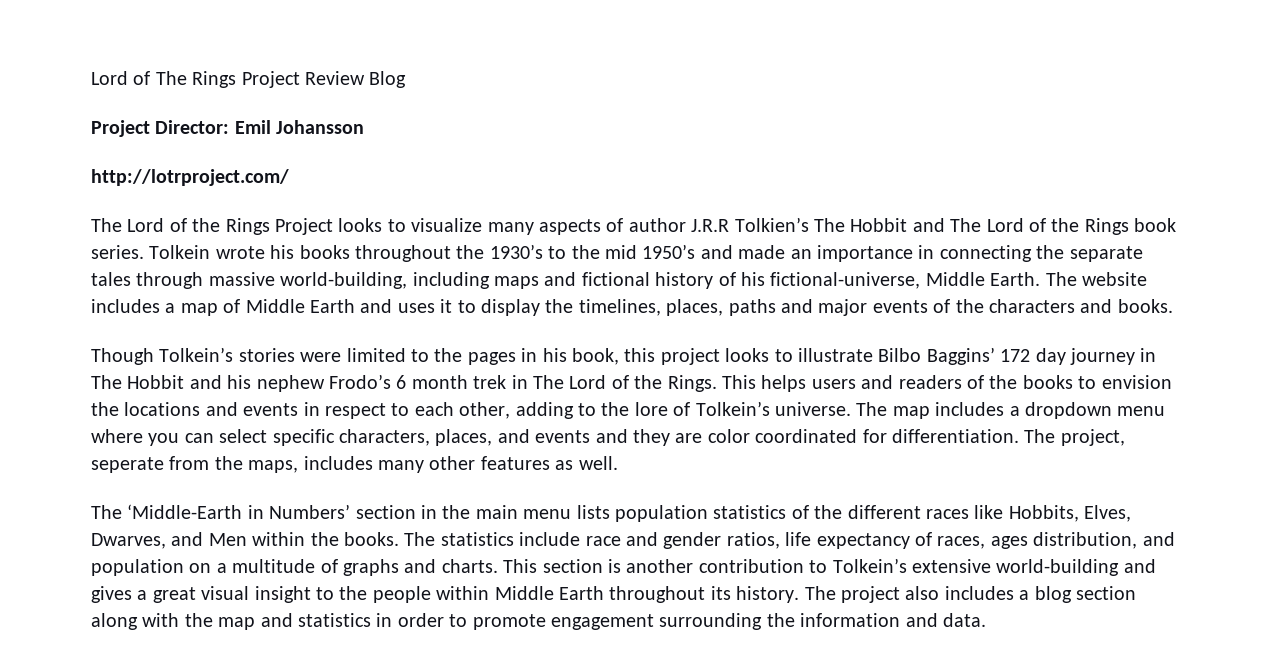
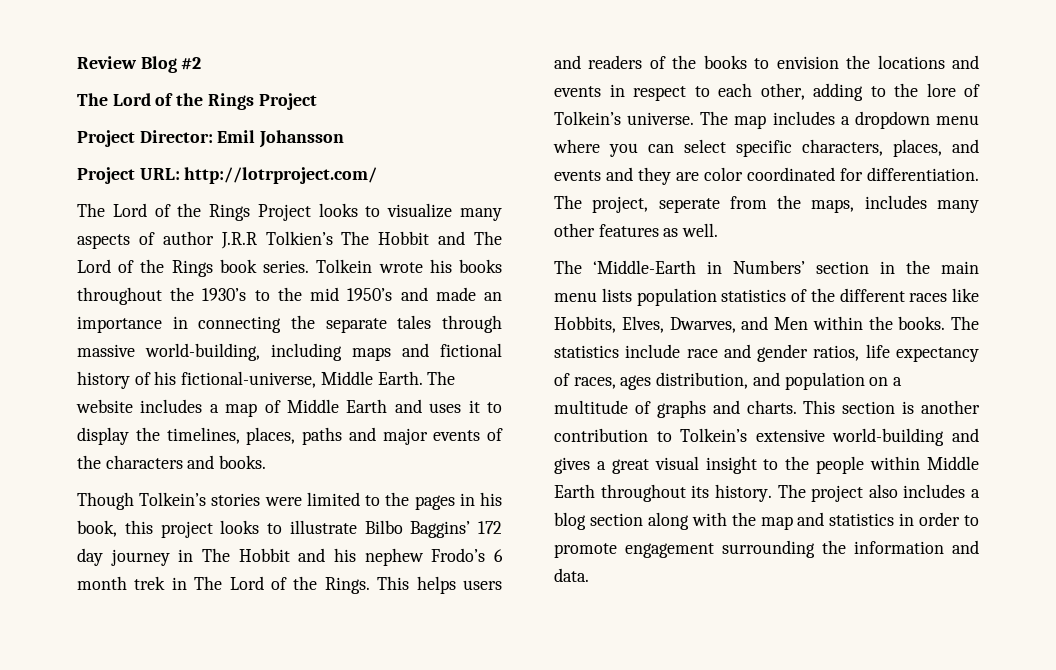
[91,71,407,88] Lord of The Rings Project Review Blog -> [77,56,202,73] [77,93,317,110] Review Blog #2 // The Lord of the Rings Project
(365, 127) none -> [77,167,180,184] Project URL:

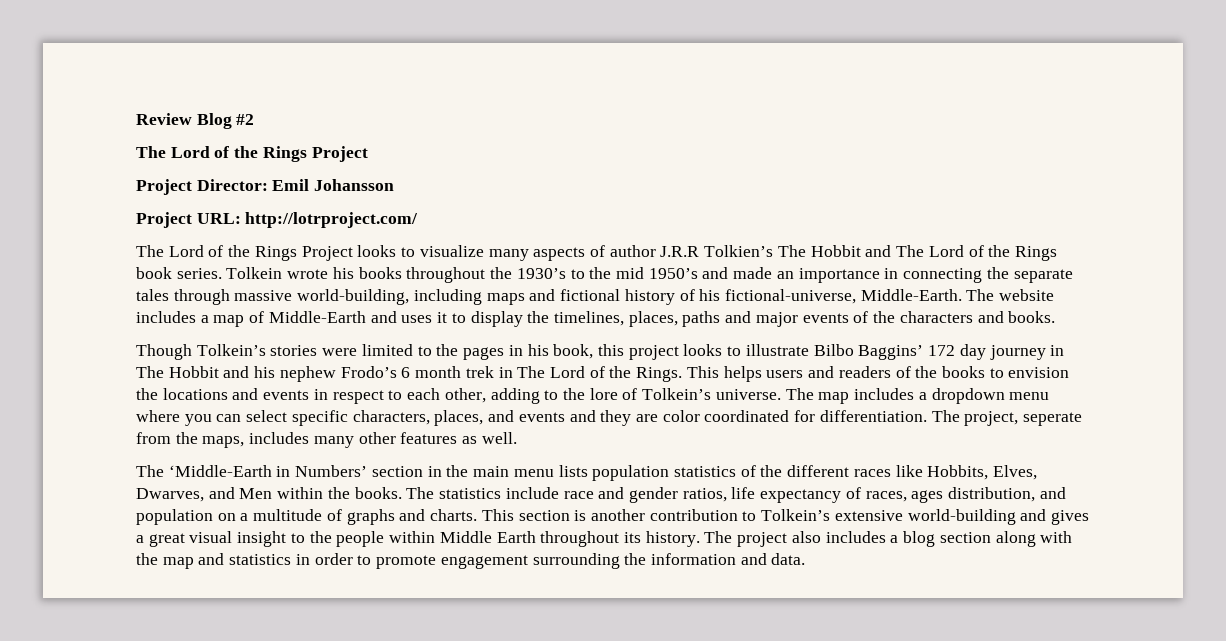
[320,371,423,385] Middle Earth. -> [860,289,962,301] Middle-Earth.
[287,399,388,413] Middle Earth -> [268,311,366,323] Middle-Earth

